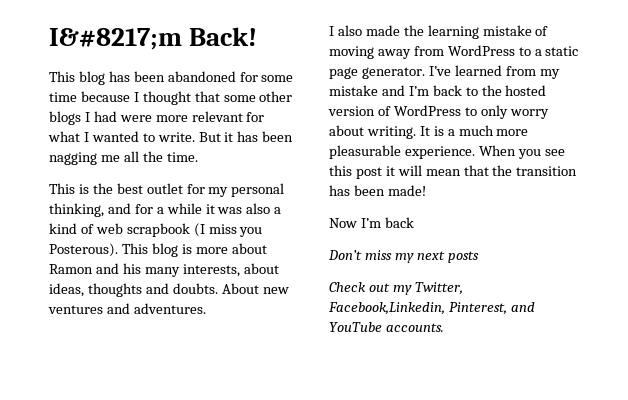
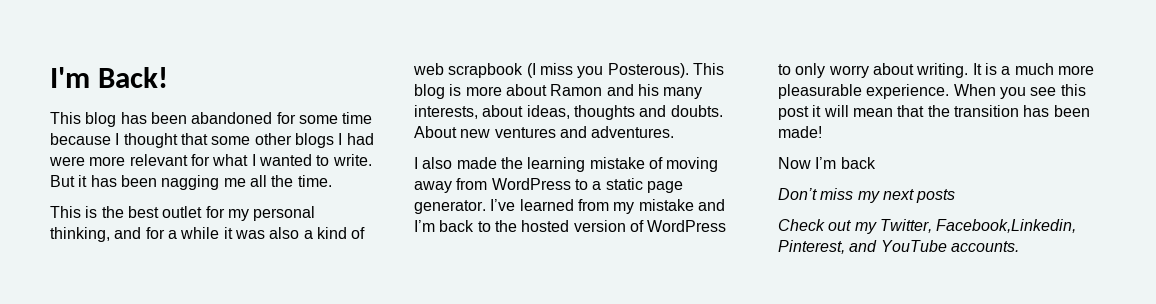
[49,28,182,50] I&#8217;m -> [50,67,90,88] I'm

